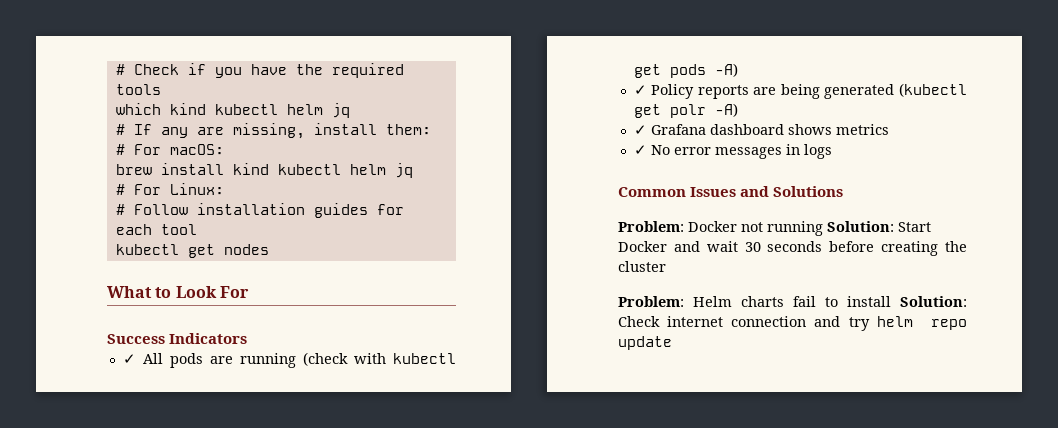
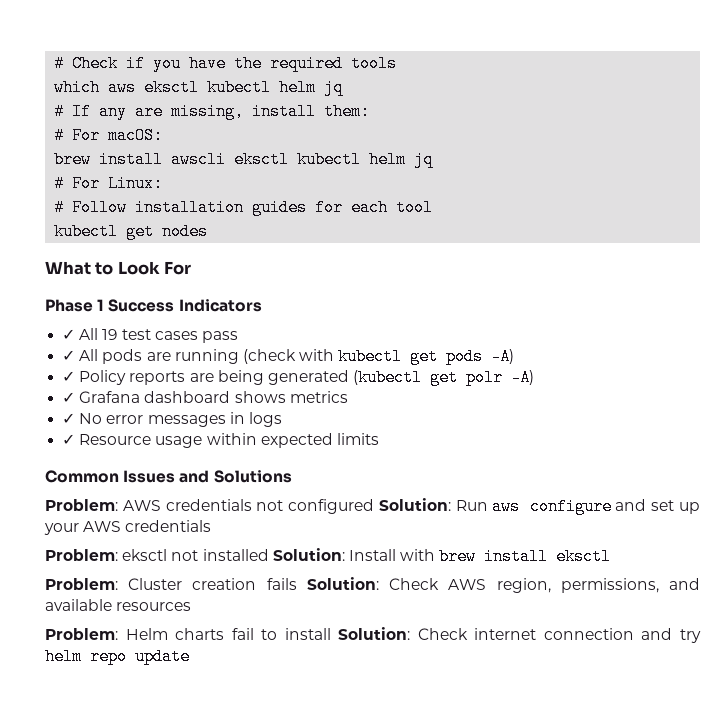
[169,103,206,115] kind -> [108,79,200,96] aws eksctl
[232,163,269,175] kind -> [171,151,290,168] awscli eksctl
(249, 292) none -> [45,299,105,312] Phase 1
(248, 338) none -> [62,328,238,343] // ✓ All 19 test cases pass
(832, 151) none -> [62,433,379,448] // ✓ Resource usage within expected limits
[688,221,931,236] [618,241,967,256] [618,261,666,272] Docker not running Solution: Start Docker and wait 30 seconds before creating the cluster -> [122,498,700,515] [44,520,212,535] [45,548,612,565] [45,577,700,593] [45,599,192,611] AWS credentials not configured Solution: Run aws configure and set up your AWS credentials // Problem: eksctl not installed Solution: Install with brew install eksctl // Problem: Cluster creation fails Solution: Check AWS region, permissions, and available resources

